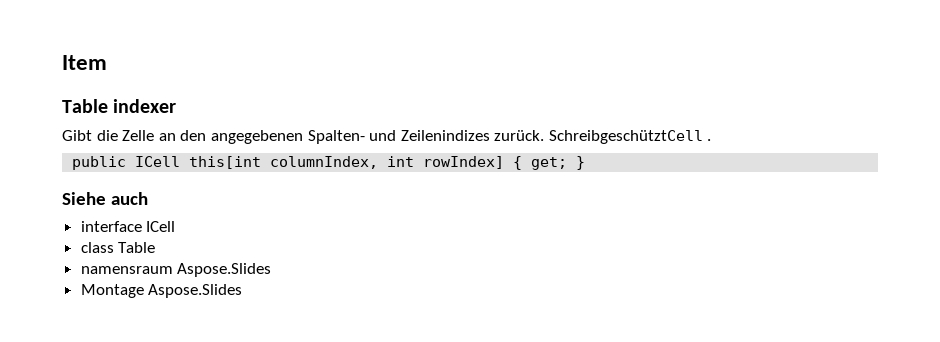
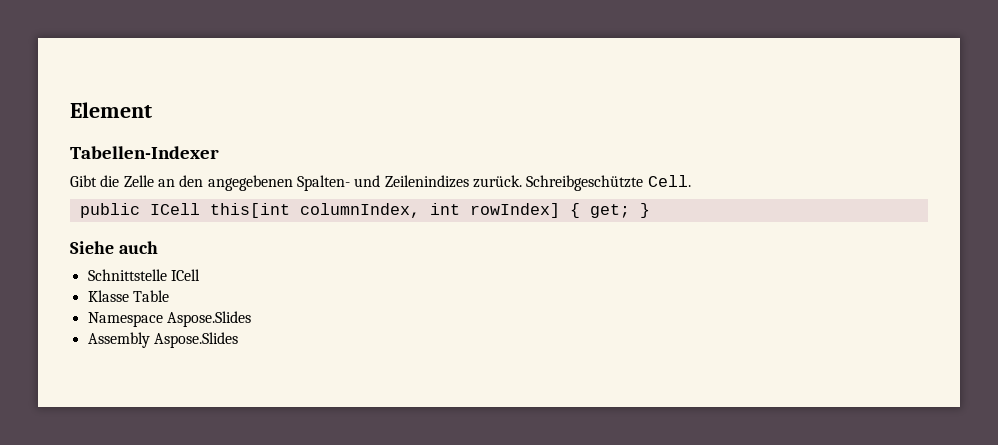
[62,55,107,70] [62,99,177,113] Item // Table indexer -> [70,102,152,118] [70,146,219,159] Element // Tabellen-Indexer
[548,130,712,144] SchreibgeschütztCell . -> [526,175,691,191] Schreibgeschützte Cell.
[80,221,142,232] interface -> [87,269,167,281] Schnittstelle
[80,242,114,253] class -> [87,290,129,302] Klasse
[80,266,173,274] namensraum -> [87,312,163,327] Namespace
[80,284,144,298] Montage -> [87,332,150,348] Assembly

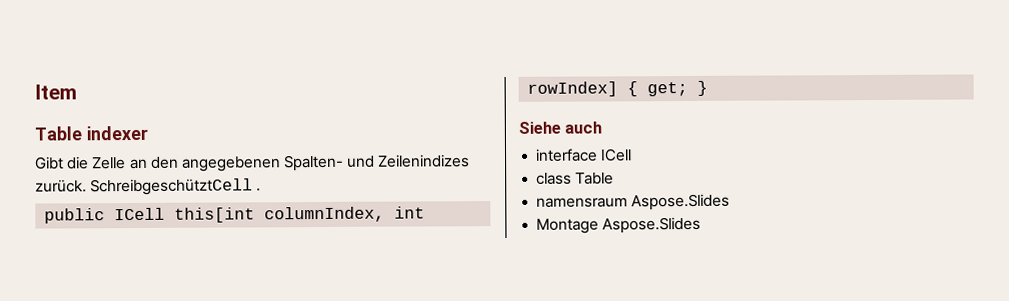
[70,102,152,118] [70,146,219,159] Element // Tabellen-Indexer -> [34,84,77,100] [34,125,148,141] Item // Table indexer
[526,175,691,191] Schreibgeschützte Cell. -> [90,178,262,196] SchreibgeschütztCell .
[87,269,167,281] Schnittstelle -> [535,148,599,162] interface
[87,290,129,302] Klasse -> [536,172,573,185] class
[87,312,163,327] Namespace -> [536,197,629,208] namensraum
[87,332,150,348] Assembly -> [536,218,600,234] Montage

